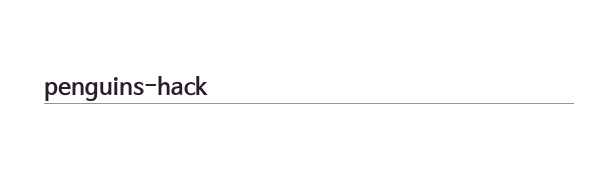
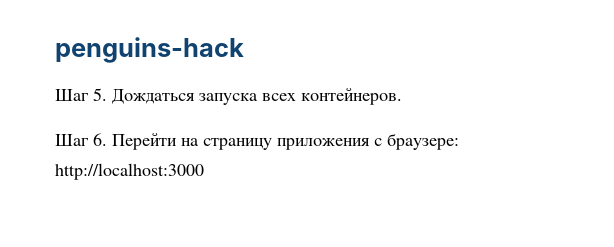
(208, 88) none -> [55,88,402,105] [55,133,459,150] [55,163,204,180] // Шаг 5. Дождаться запуска всех контейнеров. // Шаг 6. Перейти на страницу приложения с браузере: http://localhost:3000

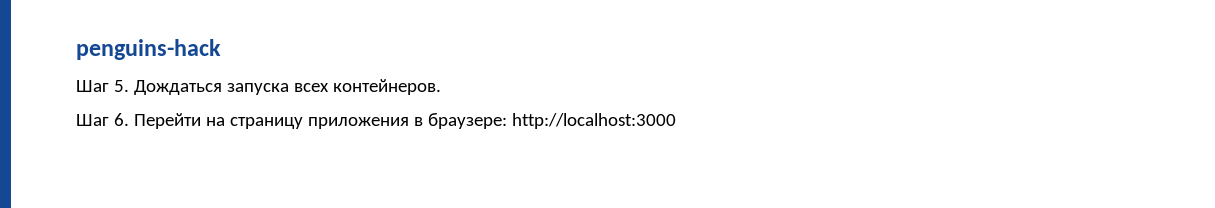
[374,138,382,146] с -> [413,117,423,126] в

